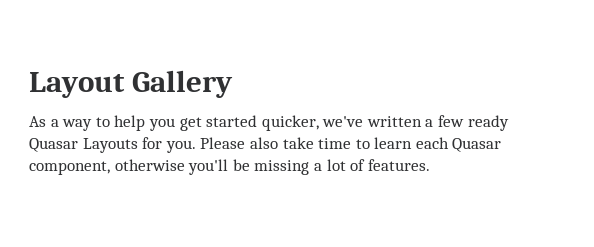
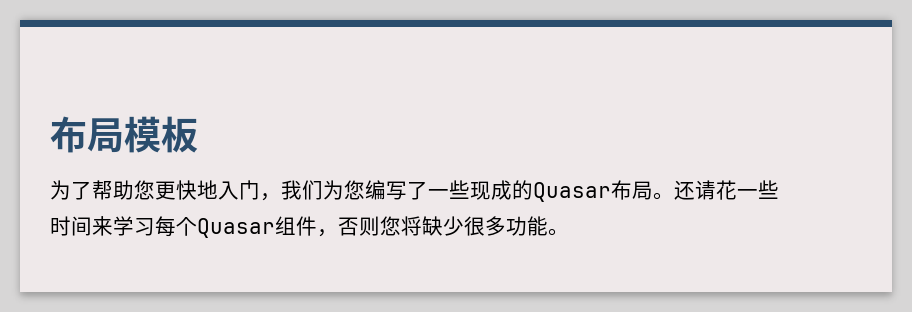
[29,70,234,98] [29,115,509,131] [29,137,502,153] [29,159,430,175] Layout Gallery // As a way to help you get started quicker, we've written a few ready Quasar Layouts for you. Please also take time to learn each Quasar component, otherwise you'll be missing a lot of features. -> [50,116,198,153] [50,180,779,202] [50,216,569,238] 布局模板 // 为了帮助您更快地入门，我们为您编写了一些现成的Quasar布局。还请花一些时间来学习每个Quasar组件，否则您将缺少很多功能。

